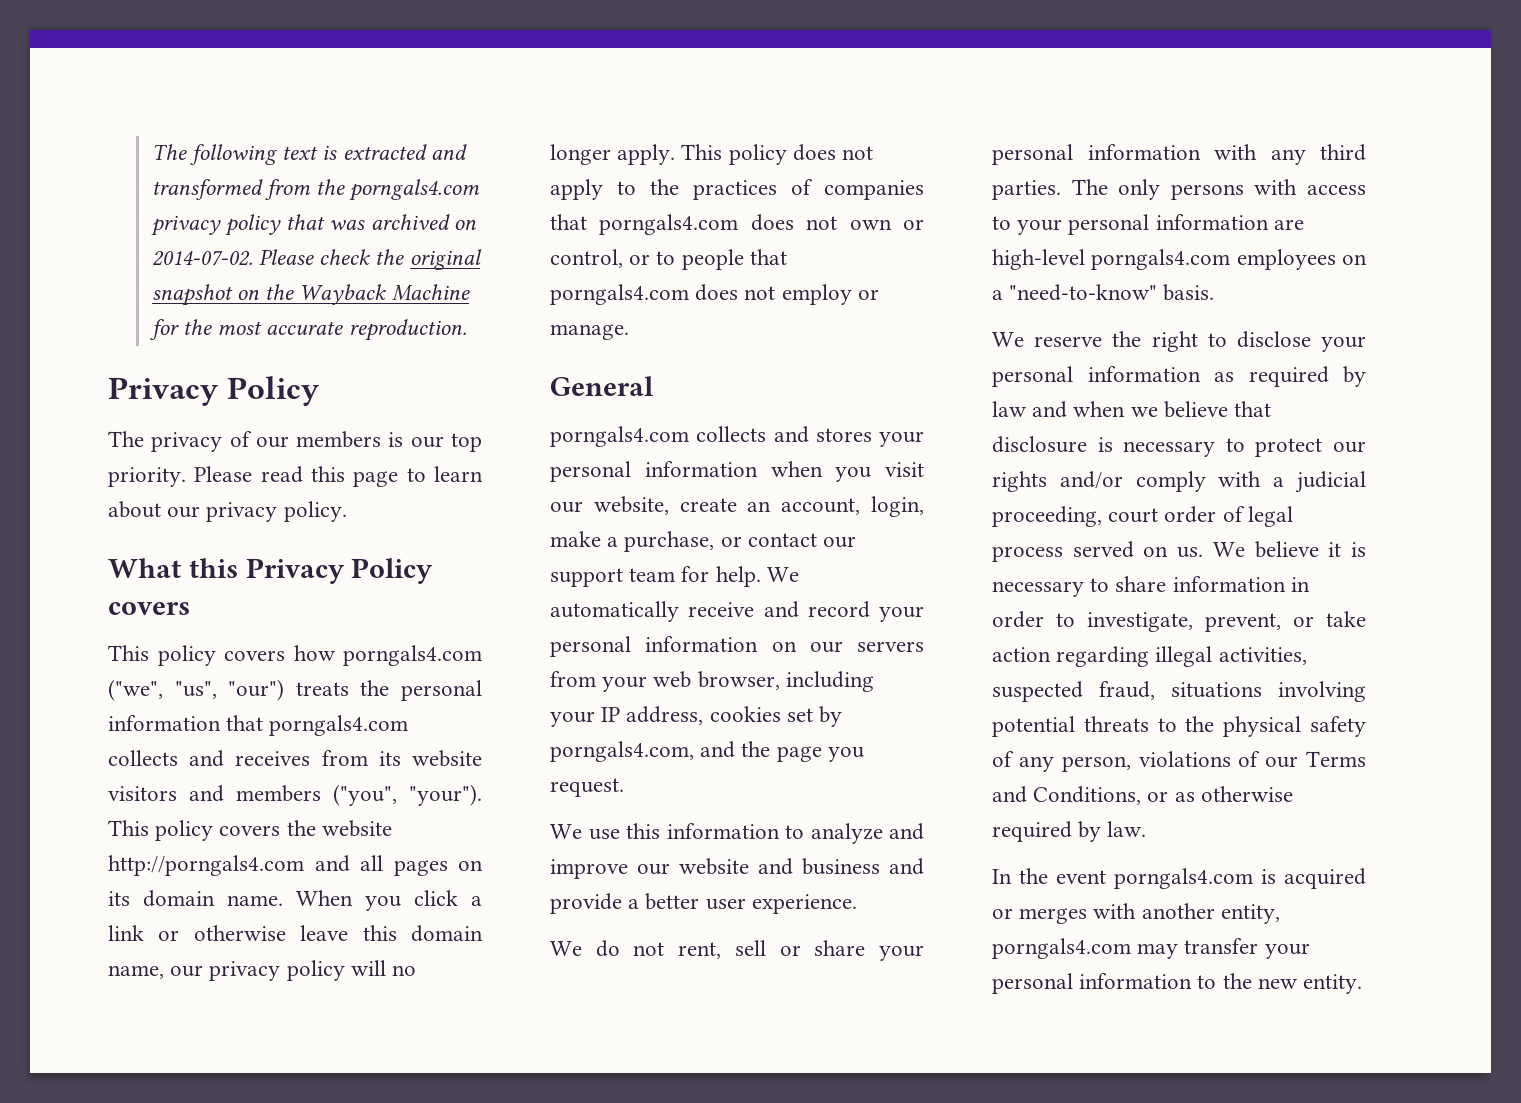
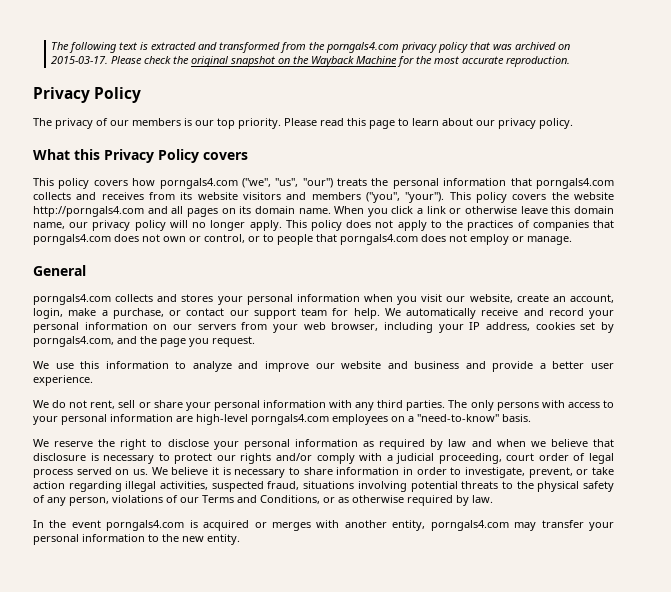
[151,250,253,266] 2014-07-02. -> [51,56,109,64] 2015-03-17.

